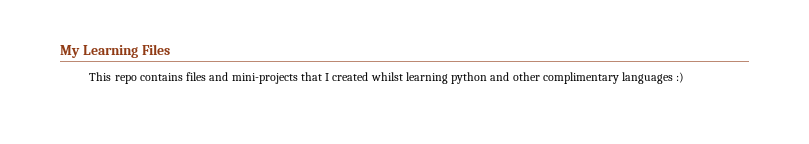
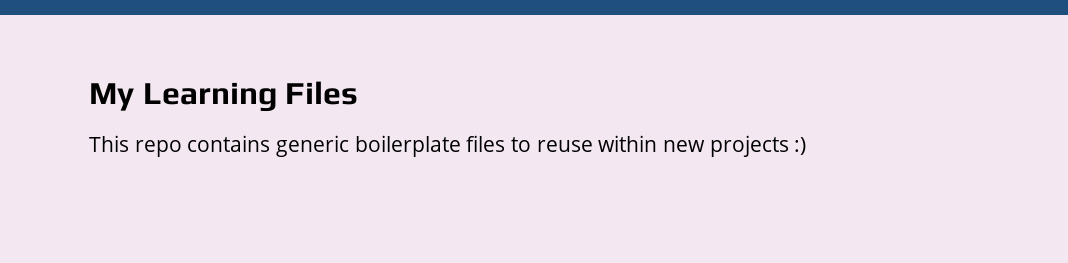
[186,72,674,84] files and mini-projects that I created whilst learning python and other complimentary languages -> [276,135,789,157] generic boilerplate files to reuse within new projects

